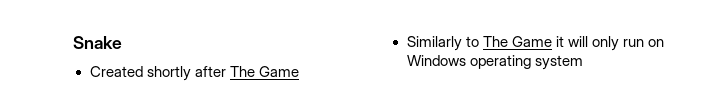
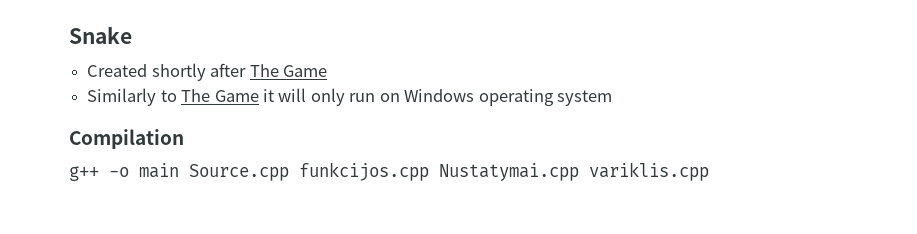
(583, 62) none -> [69,129,184,149] [69,162,709,181] // Compilation // g++ -o main Source.cpp funkcijos.cpp Nustatymai.cpp variklis.cpp

